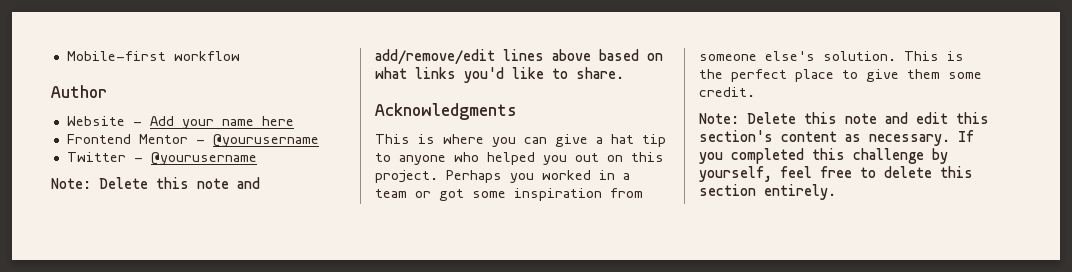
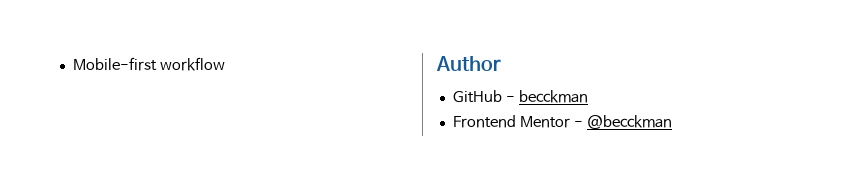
[66,116,294,129] [66,134,319,147] [66,152,257,165] [51,177,260,189] [375,49,663,65] [375,67,624,83] [375,103,517,120] [375,134,666,147] [375,152,664,165] [375,170,630,183] [375,188,643,201] [699,51,964,61] [699,69,982,82] [699,87,755,97] [699,112,989,124] [699,130,974,146] [699,148,948,164] [699,166,973,182] [699,184,836,200] Website - Add your name here // Frontend Mentor - @yourusername // Twitter - @yourusername // Note: Delete this note and add/remove/edit lines above based on what links you'd like to share. // Acknowledgments // This is where you can give a hat tip to anyone who helped you out on this project. Perhaps you worked in a team or got some inspiration from someone else's solution. This is the perfect place to give them some credit. // Note: Delete this note and edit this section's content as necessary. If you completed this challenge by yourself, feel free to delete this section entirely. -> [452,90,588,103] [452,115,672,129] GitHub - becckman // Frontend Mentor - @becckman

